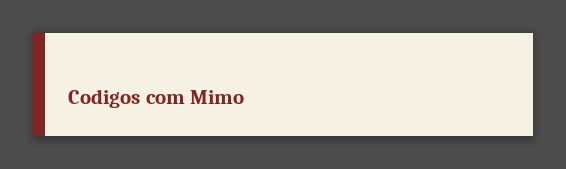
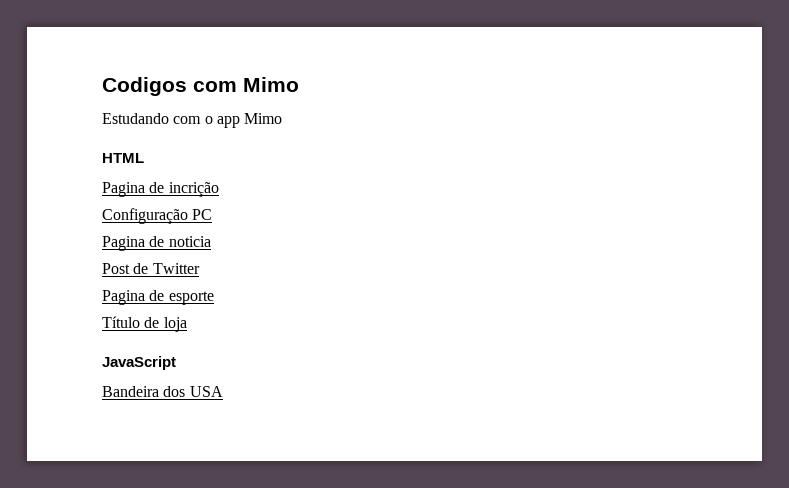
(245, 97) none -> [102,113,283,128] [102,153,144,163] [102,182,219,197] [102,208,213,224] [102,236,211,251] [102,263,200,274] [102,290,214,305] [102,316,187,332] [102,356,176,370] [102,386,223,397] // Estudando com o app Mimo // HTML // Pagina de incrição // Configuração PC // Pagina de noticia // Post de Twitter // Pagina de esporte // Título de loja // JavaScript // Bandeira dos USA

